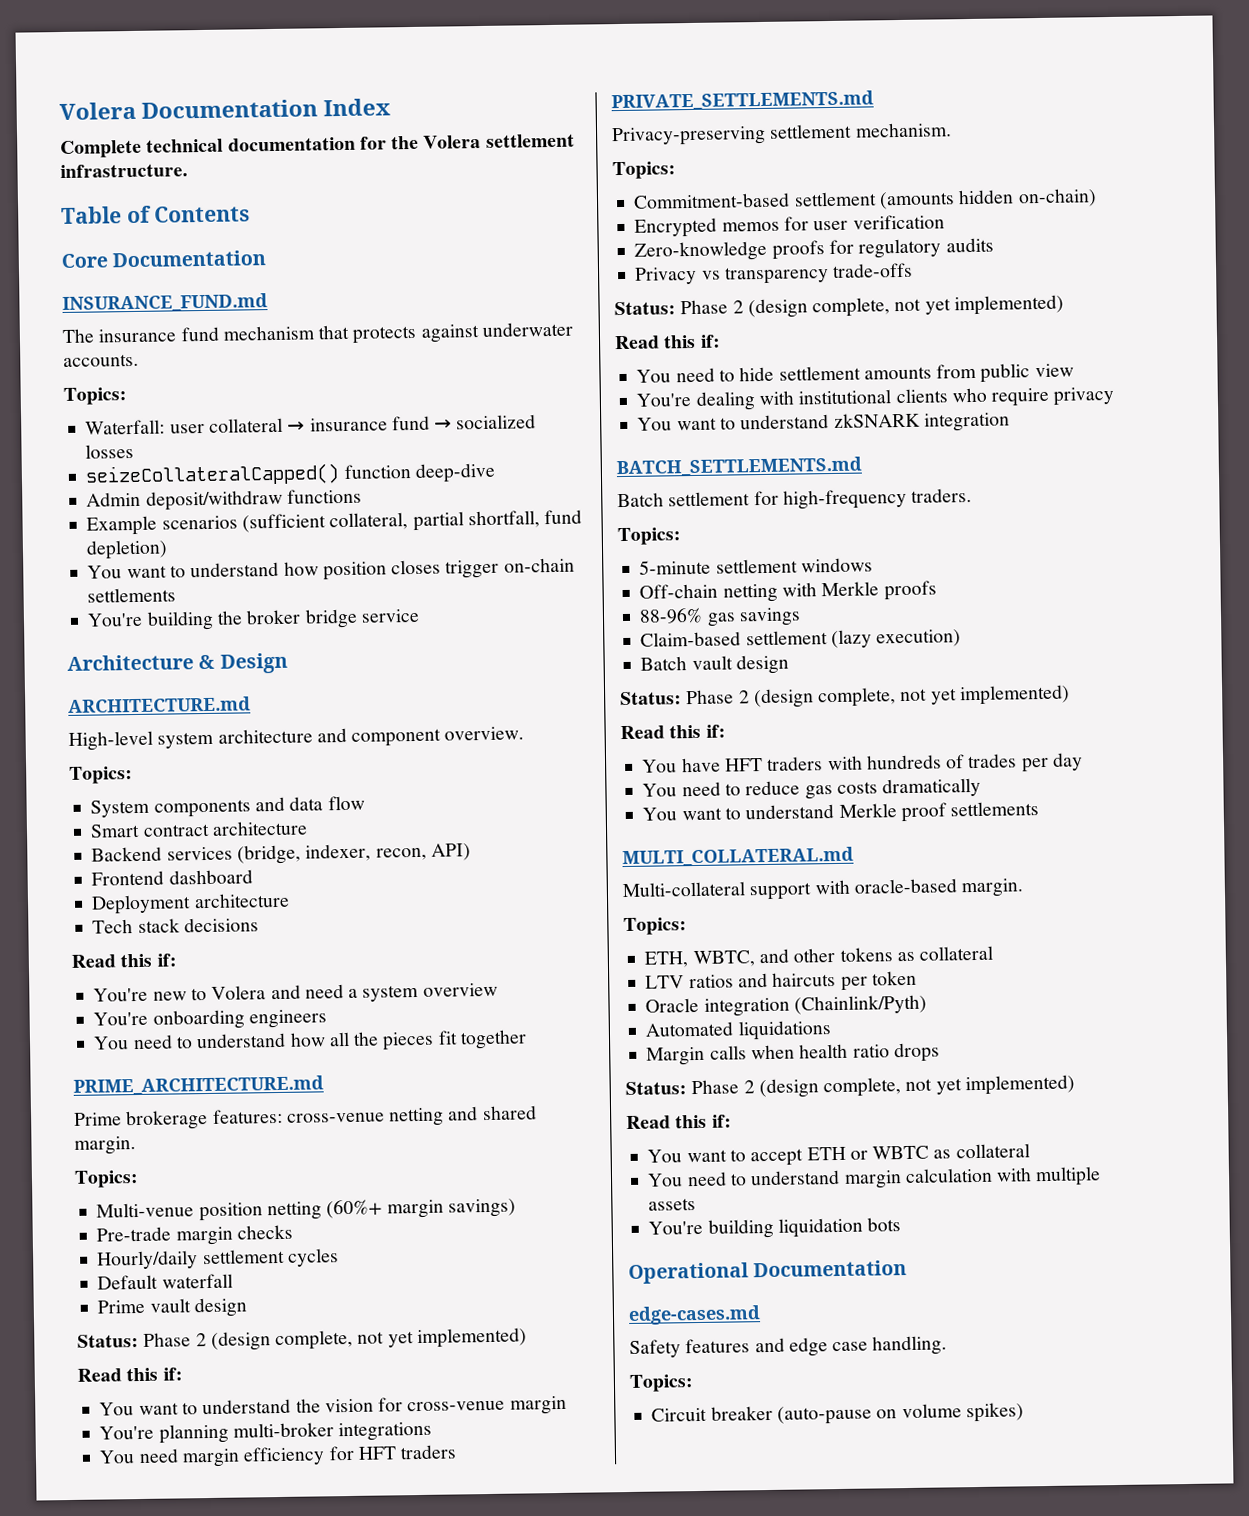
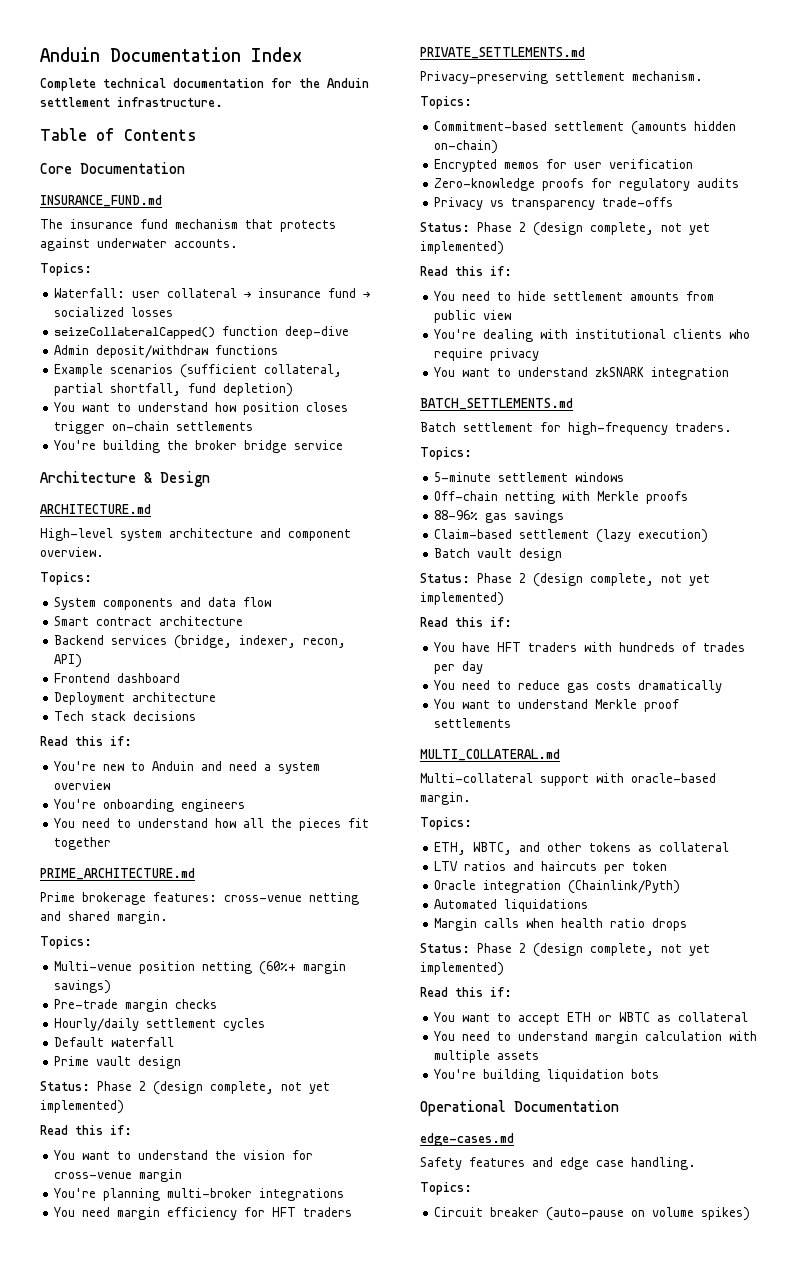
[59,101,136,121] Volera -> [40,47,100,62] Anduin
[423,134,482,149] Volera -> [327,78,369,88] Anduin
[211,985,267,1000] Volera -> [152,761,195,771] Anduin

